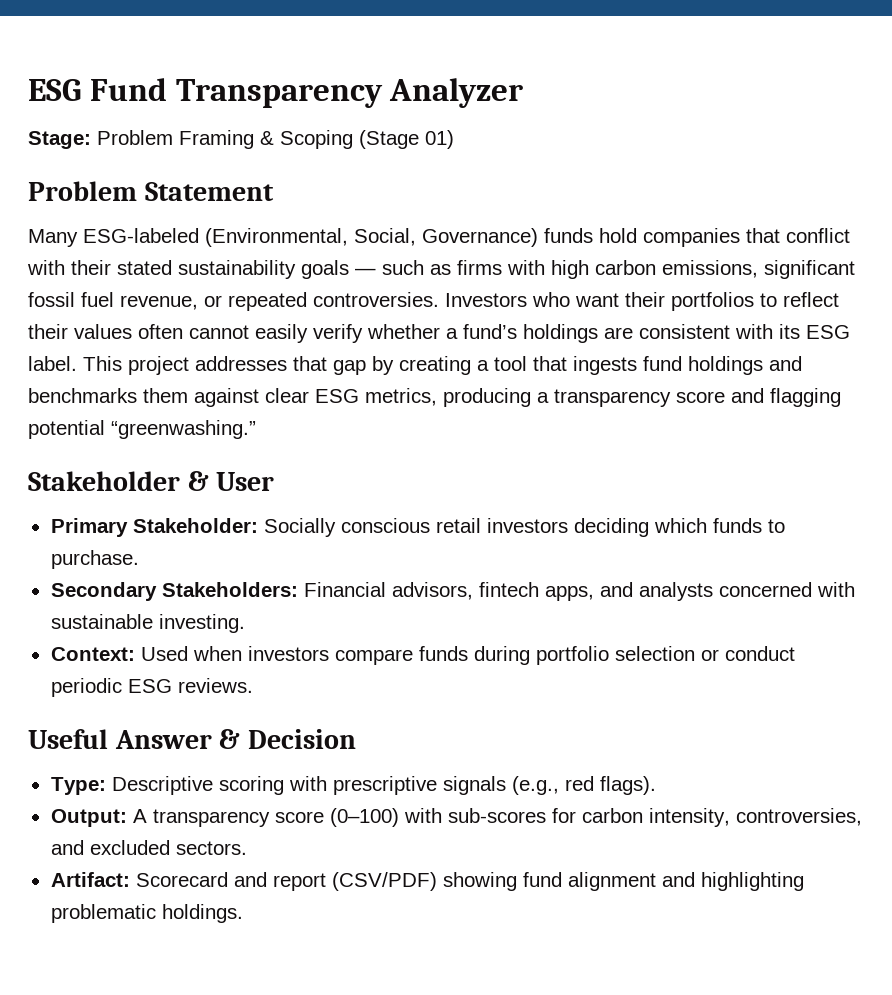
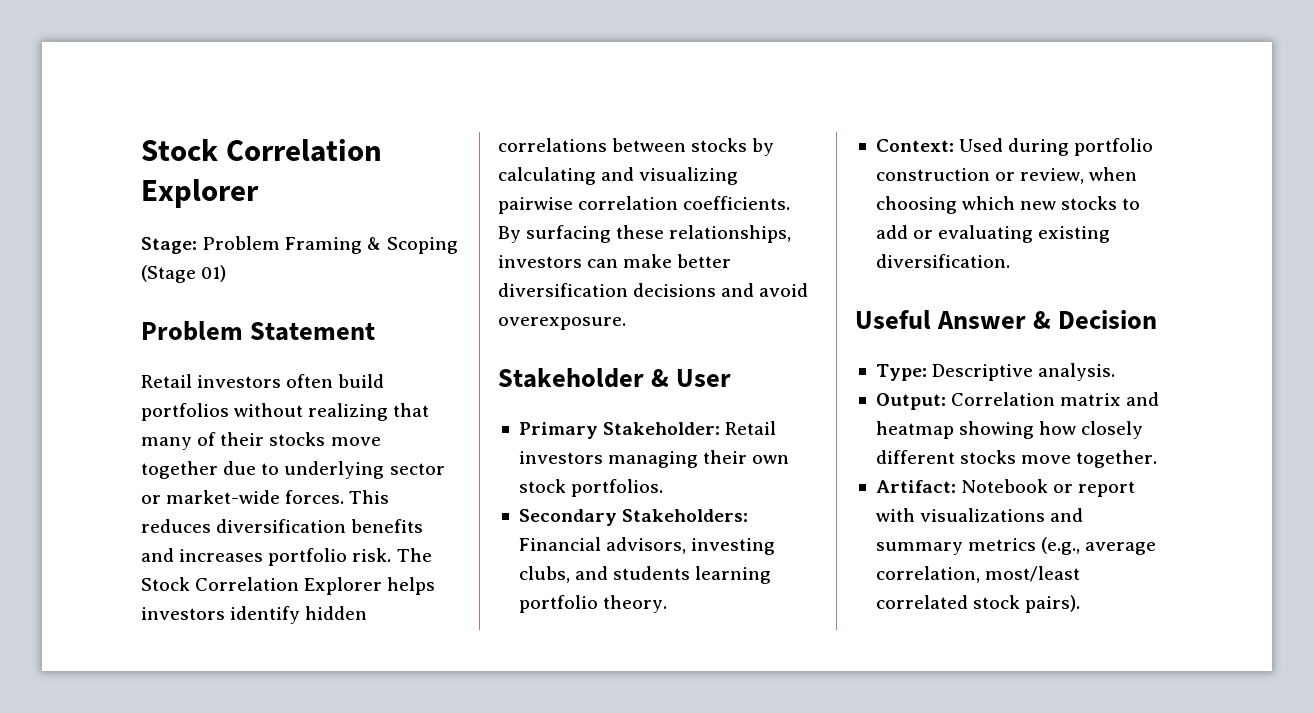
[28,78,524,108] ESG Fund Transparency Analyzer -> [141,139,383,162] [141,179,259,208] Stock Correlation Explorer
[28,228,850,247] [27,260,855,279] [28,292,839,311] [28,324,850,343] [28,356,802,375] [28,388,841,407] [28,420,256,439] Many ESG-labeled (Environmental, Social, Governance) funds hold companies that conflict with their stated sustainability goals — such as firms with high carbon emissions, significant fossil fuel revenue, or repeated controversies. Investors who want their portfolios to reflect their values often cannot easily verify whether a fund’s holdings are consistent with its ESG label. This project addresses that gap by creating a tool that ingests fund holdings and benchmarks them against clear ESG metrics, producing a transparency score and flagging potential “greenwashing.” -> [141,374,385,388] [141,403,430,421] [141,432,381,450] [141,461,445,479] [141,490,390,504] [141,519,424,533] [141,548,432,566] [141,577,436,595] [141,606,368,624] [498,138,775,156] [498,167,739,185] [498,196,791,214] [498,225,792,243] [498,254,732,268] [498,283,809,297] [498,317,626,330] Retail investors often build portfolios without realizing that many of their stocks move together due to underlying sector or market-wide forces. This reduces diversification benefits and increases portfolio risk. The Stock Correlation Explorer helps investors identify hidden correlations between stocks by calculating and visualizing pairwise correlation coefficients. By surfacing these relationships, investors can make better diversification decisions and avoid overexposure.
[263,518,785,537] [50,550,139,569] [50,582,855,601] [50,614,245,633] [50,646,795,665] [50,678,253,697] Socially conscious retail investors deciding which funds to purchase. // Secondary Stakeholders: Financial advisors, fintech apps, and analysts concerned with sustainable investing. // Context: Used when investors compare funds during portfolio selection or conduct periodic ESG reviews. -> [725,421,777,435] [518,450,790,468] [518,479,664,497] [518,509,749,526] [518,537,776,555] [518,566,772,584] [518,595,668,613] [875,138,1154,156] [875,167,1138,184] [875,196,1141,214] [875,225,1111,243] [875,254,1010,268] Retail investors managing their own stock portfolios. // Secondary Stakeholders: Financial advisors, investing clubs, and students learning portfolio theory. // Context: Used during portfolio construction or review, when choosing which new stocks to add or evaluating existing diversification.
[218,776,656,795] [50,808,862,827] [50,840,247,855] [50,872,804,891] [50,904,243,923] scoring with prescriptive signals (e.g., red flags). // Output: A transparency score (0–100) with sub-scores for carbon intensity, controversies, and excluded sectors. // Artifact: Scorecard and report (CSV/PDF) showing fund alignment and highlighting problematic holdings. -> [1038,363,1116,381] [875,392,1160,410] [875,421,1144,439] [875,450,1158,468] [875,479,1136,497] [875,508,1084,522] [875,537,1157,555] [875,566,1081,583] [875,595,1081,613] analysis. // Output: Correlation matrix and heatmap showing how closely different stocks move together. // Artifact: Notebook or report with visualizations and summary metrics (e.g., average correlation, most/least correlated stock pairs).

